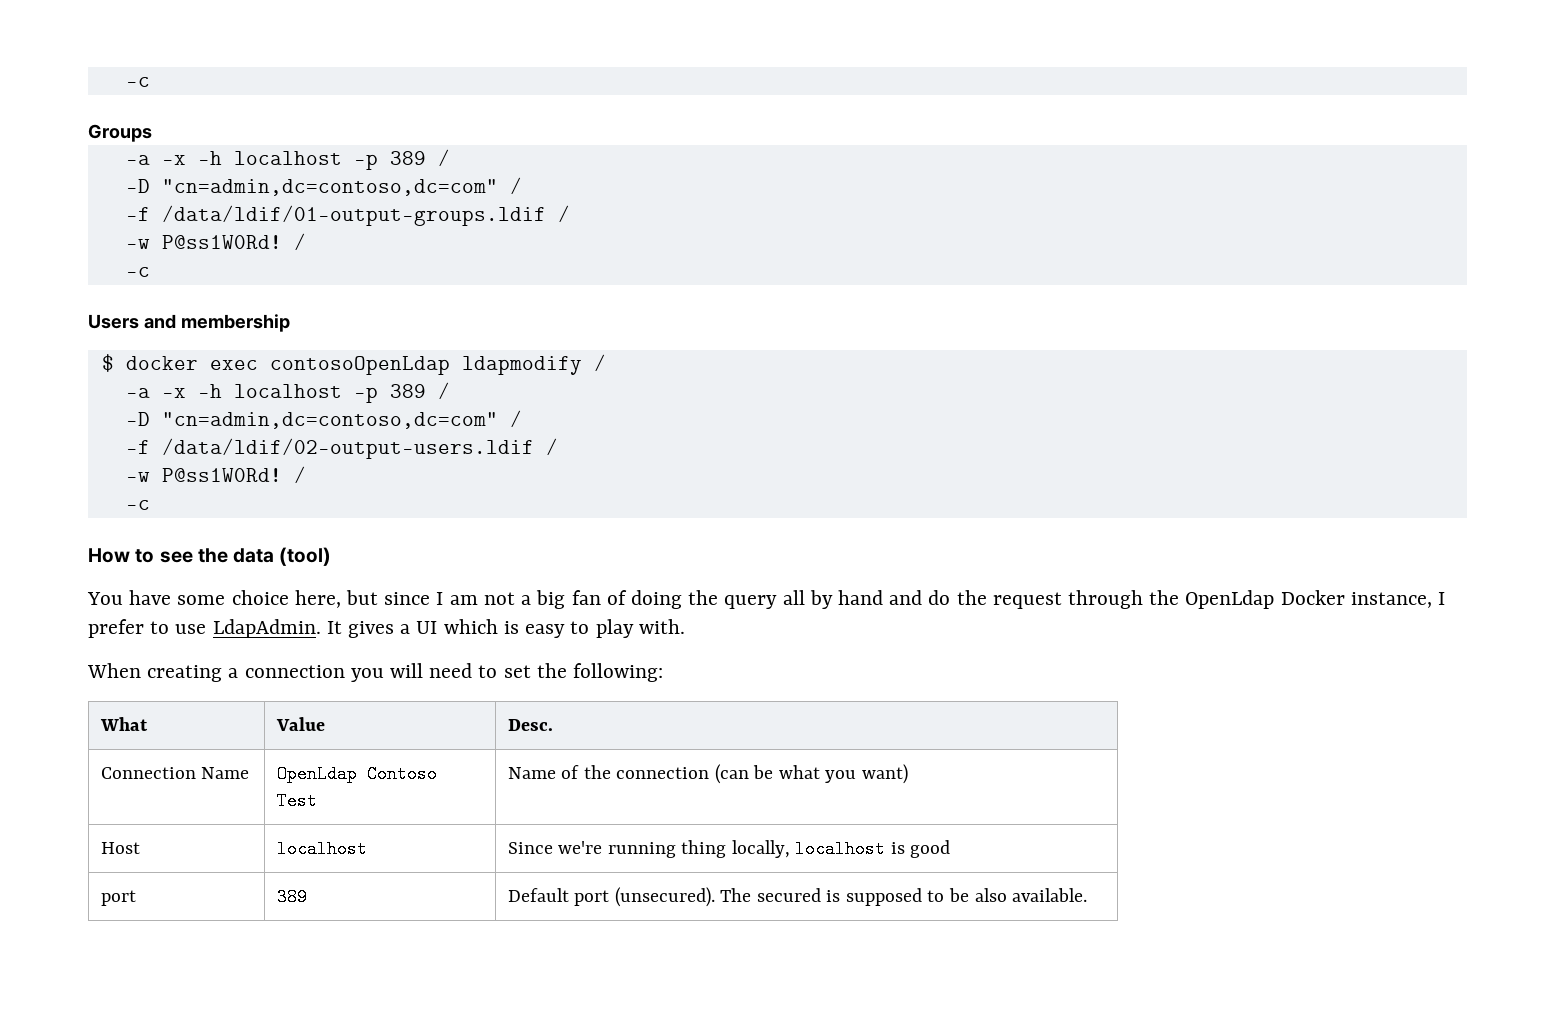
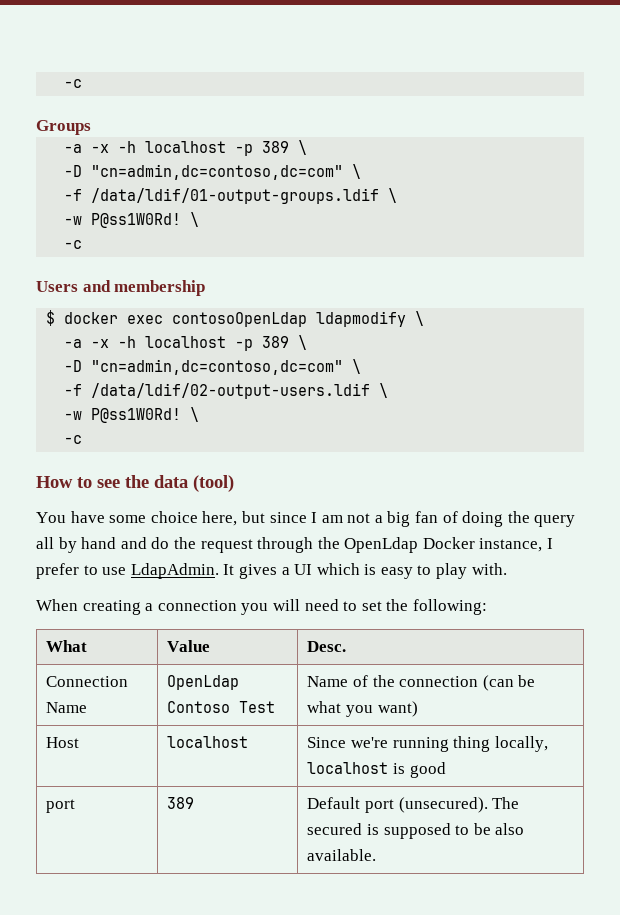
[437,149,450,166] [125,177,522,196] / // -D "cn=admin,dc=contoso,dc=com" / -> [298,140,308,155] [64,164,362,180] \ // -D "cn=admin,dc=contoso,dc=com" \
[557,205,570,222] [125,233,306,250] / // -w P@ss1W0Rd! / -> [388,188,398,203] [64,212,200,228] \ // -w P@ss1W0Rd! \
[593,354,606,371] [125,382,450,403] [125,410,522,429] / // -a -x -h localhost -p 389 / // -D "cn=admin,dc=contoso,dc=com" / -> [415,311,425,326] [64,335,308,351] [64,359,362,375] \ // -a -x -h localhost -p 389 \ // -D "cn=admin,dc=contoso,dc=com" \
[545,438,558,455] [125,466,306,483] / // -w P@ss1W0Rd! / -> [379,383,389,398] [64,407,200,423] \ // -w P@ss1W0Rd! \

